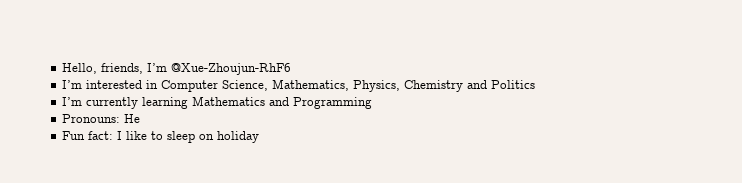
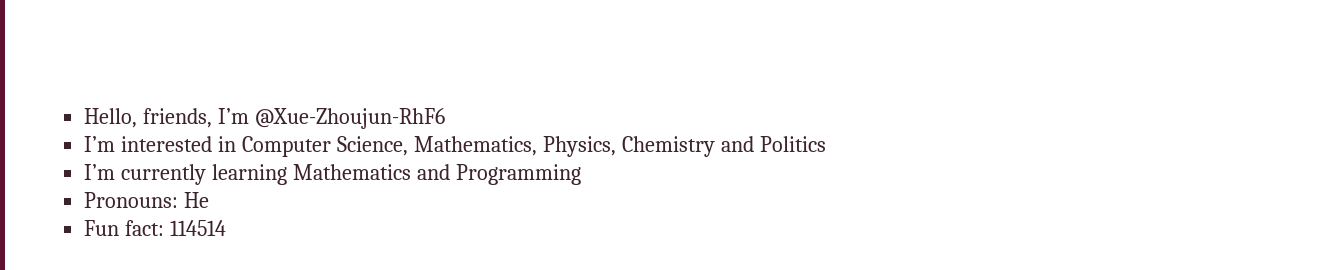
[117,131,260,143] I like to sleep on holiday -> [170,220,227,236] 114514

